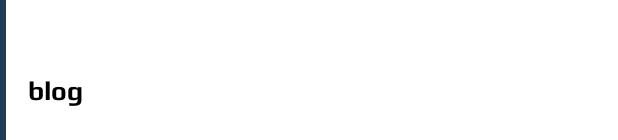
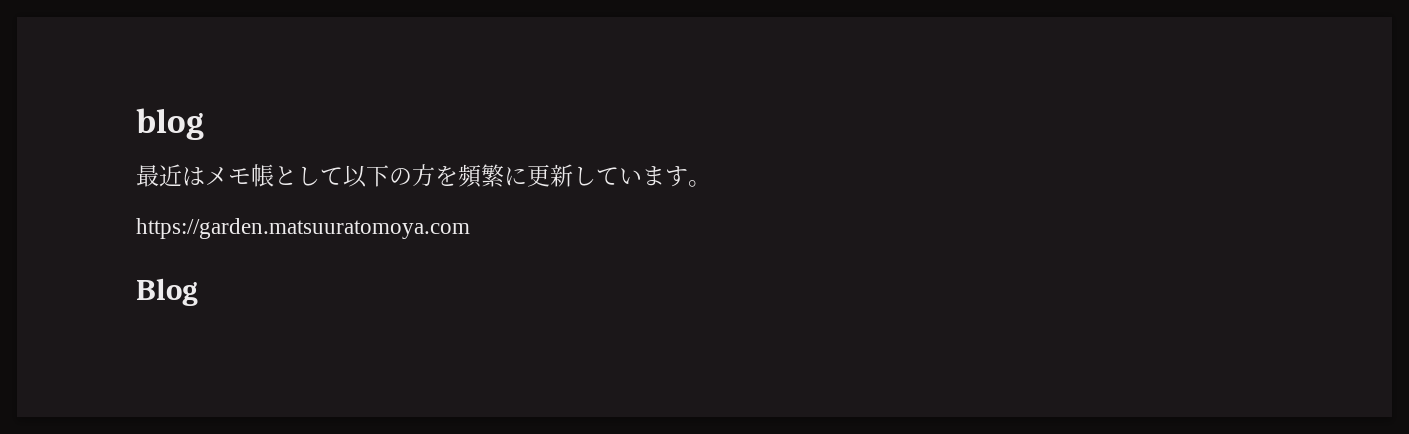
(83, 93) none -> [136,164,711,188] [136,218,470,239] [136,278,198,306] // 最近はメモ帳として以下の方を頻繁に更新しています。 // https://garden.matsuuratomoya.com // Blog

